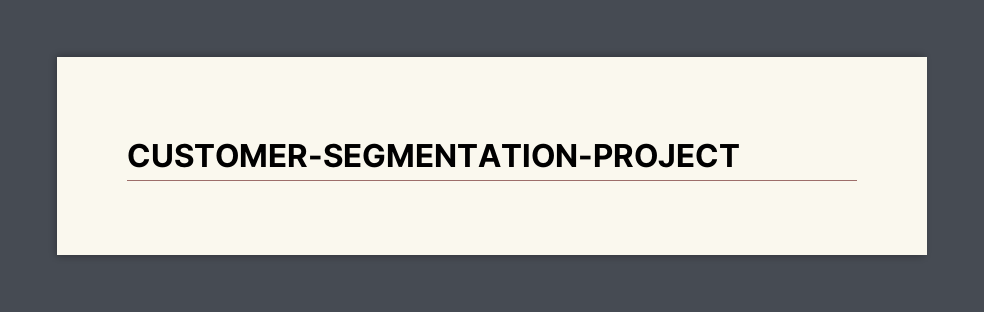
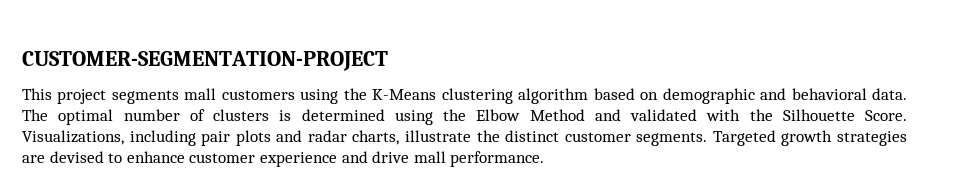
(740, 155) none -> [22,88,907,104] [22,109,907,125] [22,130,907,146] [22,151,545,167] // This project segments mall customers using the K-Means clustering algorithm based on demographic and behavioral data. The optimal number of clusters is determined using the Elbow Method and validated with the Silhouette Score. Visualizations, including pair plots and radar charts, illustrate the distinct customer segments. Targeted growth strategies are devised to enhance customer experience and drive mall performance.

